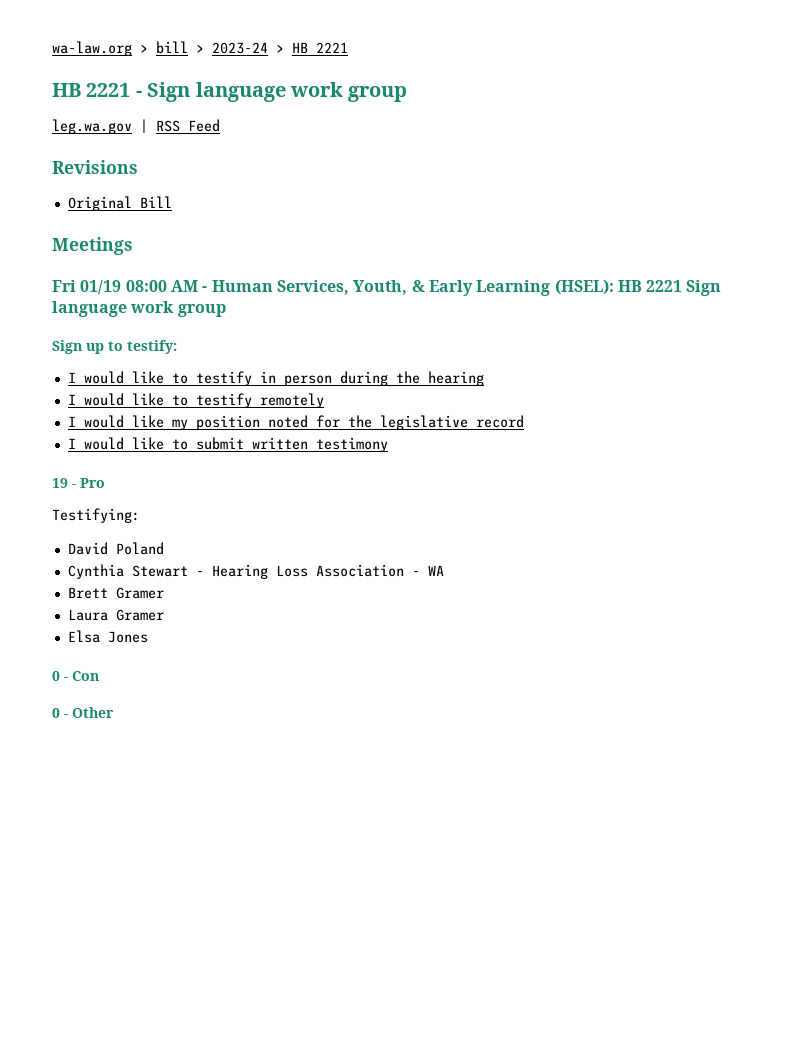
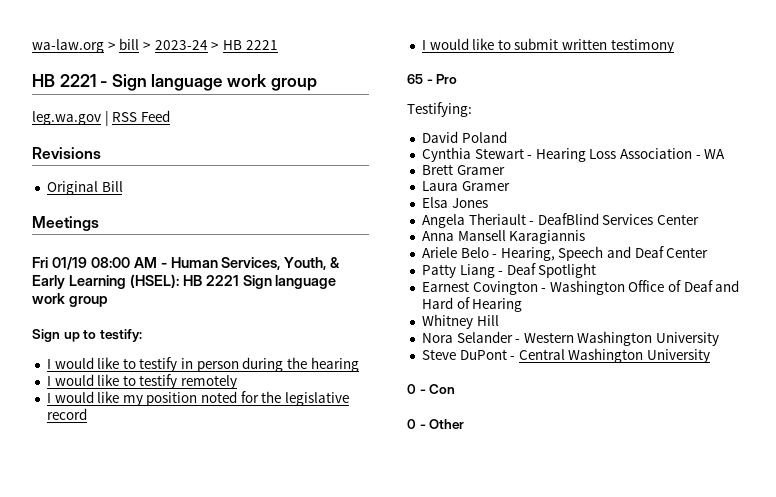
[52,478,68,488] 19 -> [407,74,423,84] 65
(148, 637) none -> [421,213,700,228] [421,230,586,244] [421,246,709,261] [421,263,597,278] [421,280,740,295] [421,297,523,312] [421,314,499,329] [421,331,720,346] [421,348,711,363] // Angela Theriault - DeafBlind Services Center // Anna Mansell Karagiannis // Ariele Belo - Hearing, Speech and Deaf Center // Patty Liang - Deaf Spotlight // Earnest Covington - Washington Office of Deaf and Hard of Hearing // Whitney Hill // Nora Selander - Western Washington University // Steve DuPont - Central Washington University

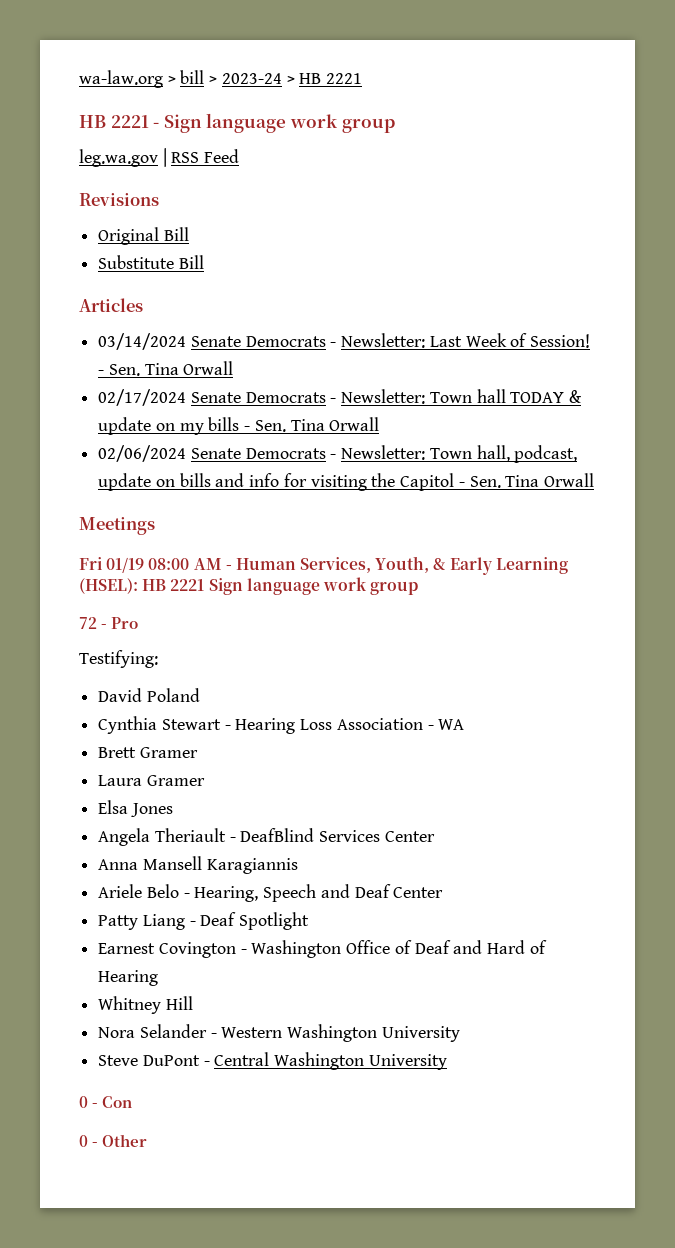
(123, 186) none -> [98,255,204,269] [79,298,143,312] [98,333,591,350] [98,361,234,376] [98,389,583,406] [98,417,380,435] [98,445,578,463] [98,473,594,491] // Substitute Bill // Articles // 03/14/2024 Senate Democrats - Newsletter: Last Week of Session! - Sen. Tina Orwall // 02/17/2024 Senate Democrats - Newsletter: Town hall TODAY & update on my bills - Sen. Tina Orwall // 02/06/2024 Senate Democrats - Newsletter: Town hall, podcast, update on bills and info for visiting the Capitol - Sen. Tina Orwall
[32,329,142,342] [46,357,359,372] [46,374,238,389] [46,391,350,406] [46,408,87,420] [421,38,674,53] [407,74,423,84] Sign up to testify: // I would like to testify in person during the hearing // I would like to testify remotely // I would like my position noted for the legislative record // I would like to submit written testimony // 65 -> [79,617,97,629] 72

